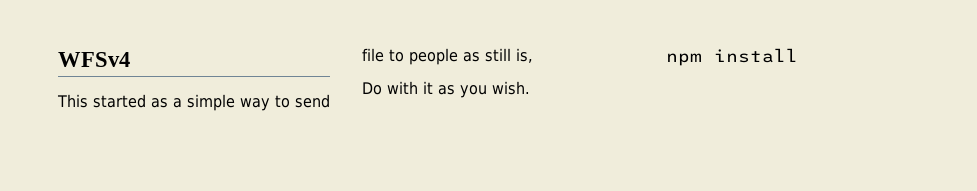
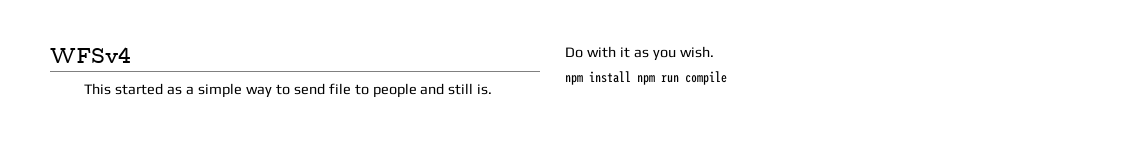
[463,48,533,63] as still is, -> [420,83,493,95] and still is.
(798, 55) none -> [637,71,727,85] npm run compile

